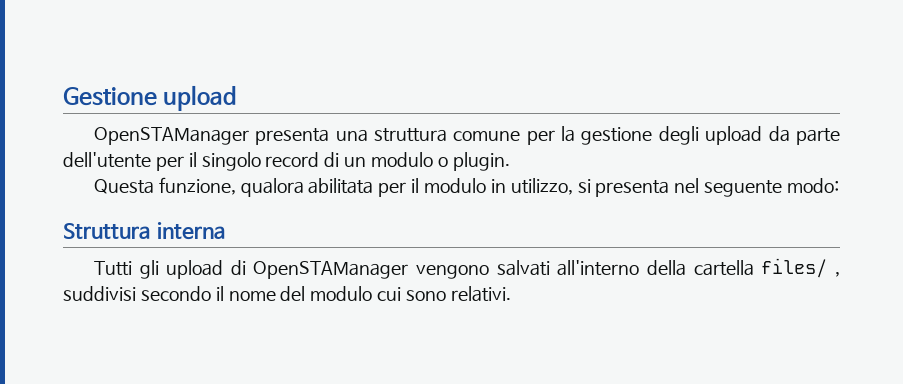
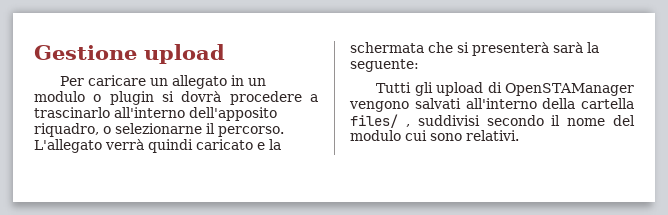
[93,126,840,145] [63,152,510,171] [93,177,840,197] [63,222,226,240] OpenSTAManager presenta una struttura comune per la gestione degli upload da parte dell'utente per il singolo record di un modulo o plugin. // Questa funzione, qualora abilitata per il modulo in utilizzo, si presenta nel seguente modo: // Struttura interna -> [60,75,267,89] [34,91,318,105] [34,107,277,121] [34,123,284,137] [34,139,281,153] [350,42,599,56] [350,59,419,72] Per caricare un allegato in un modulo o plugin si dovrà procedere a trascinarlo all'interno dell'apposito riquadro, o selezionarne il percorso. L'allegato verrà quindi caricato e la schermata che si presenterà sarà la seguente:

